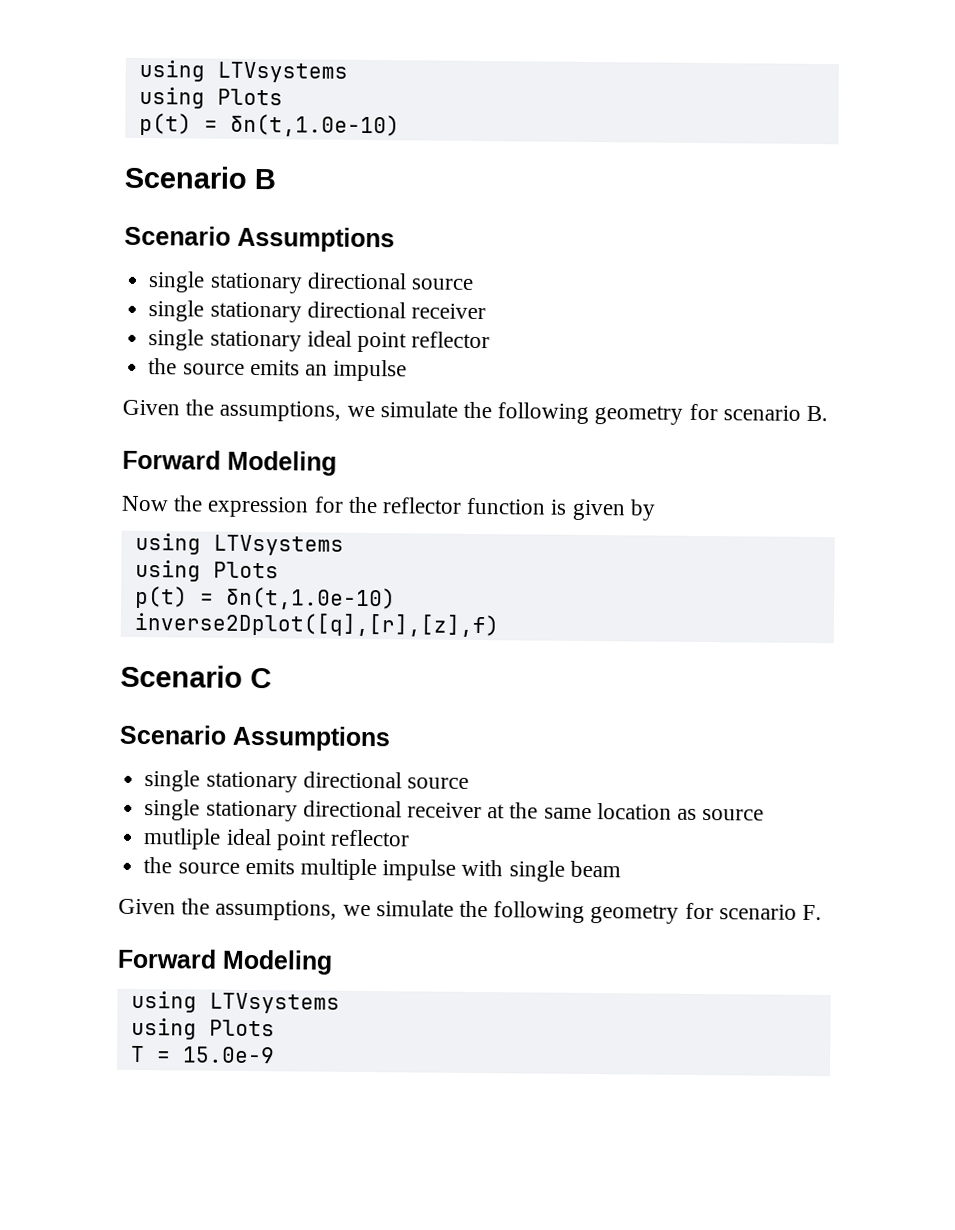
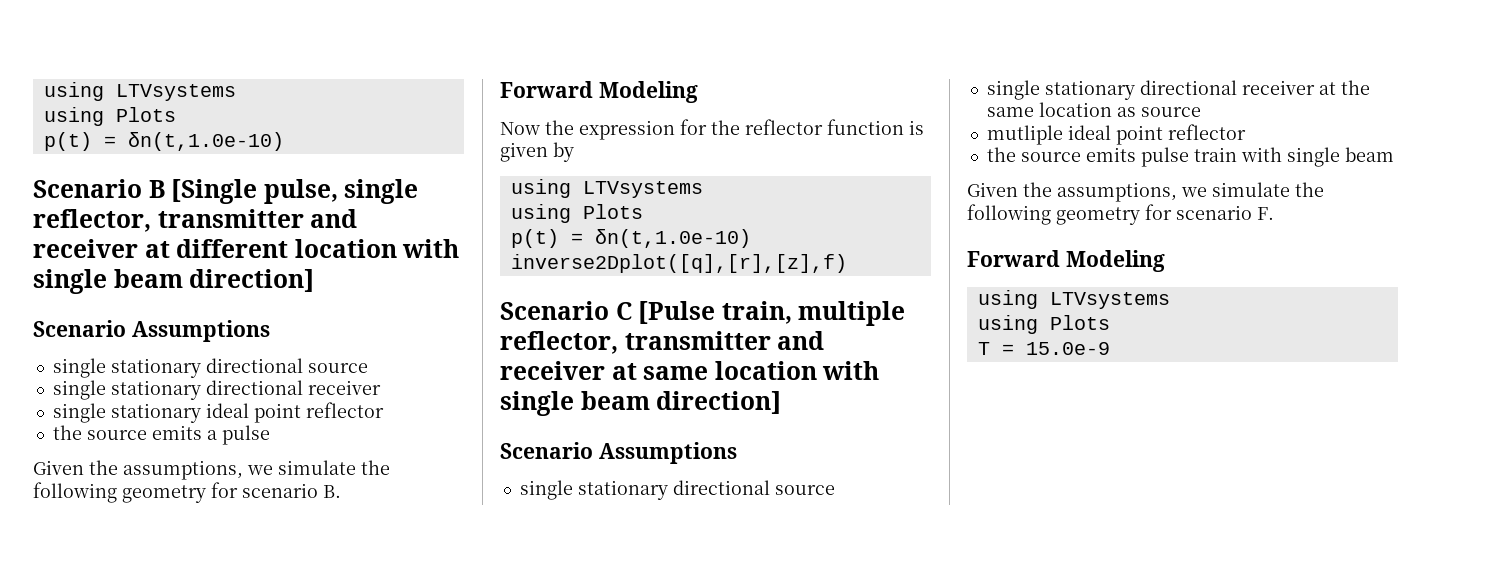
(276, 179) none -> [171,179,419,204] [33,209,358,232] [33,239,460,258] [33,269,315,294] [Single pulse, single reflector, transmitter and receiver at different location with single beam direction]
[304,359,408,382] an impulse -> [206,425,270,445] a pulse
(272, 678) none -> [638,301,906,326] [500,331,825,354] [500,361,880,380] [500,391,782,416] [Pulse train, multiple reflector, transmitter and receiver at same location with single beam direction]
[299,858,457,881] multiple impulse -> [1140,147,1237,167] pulse train

